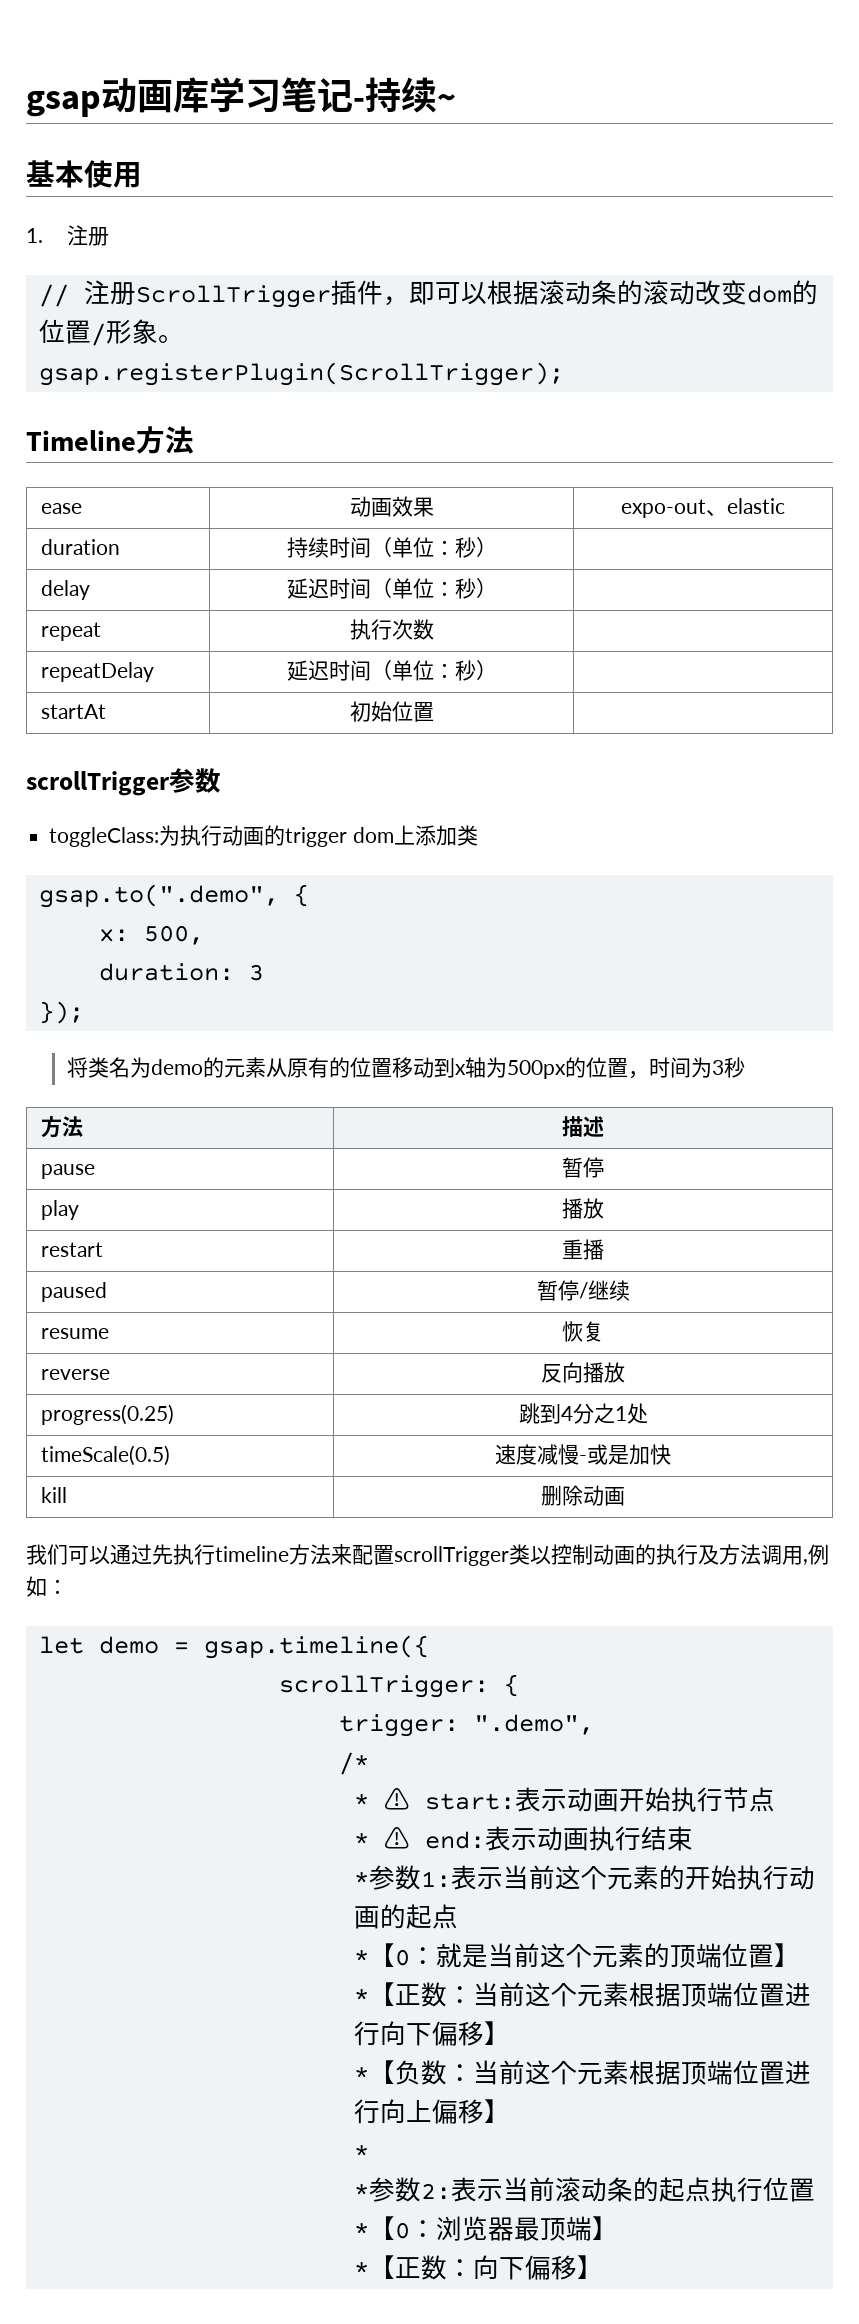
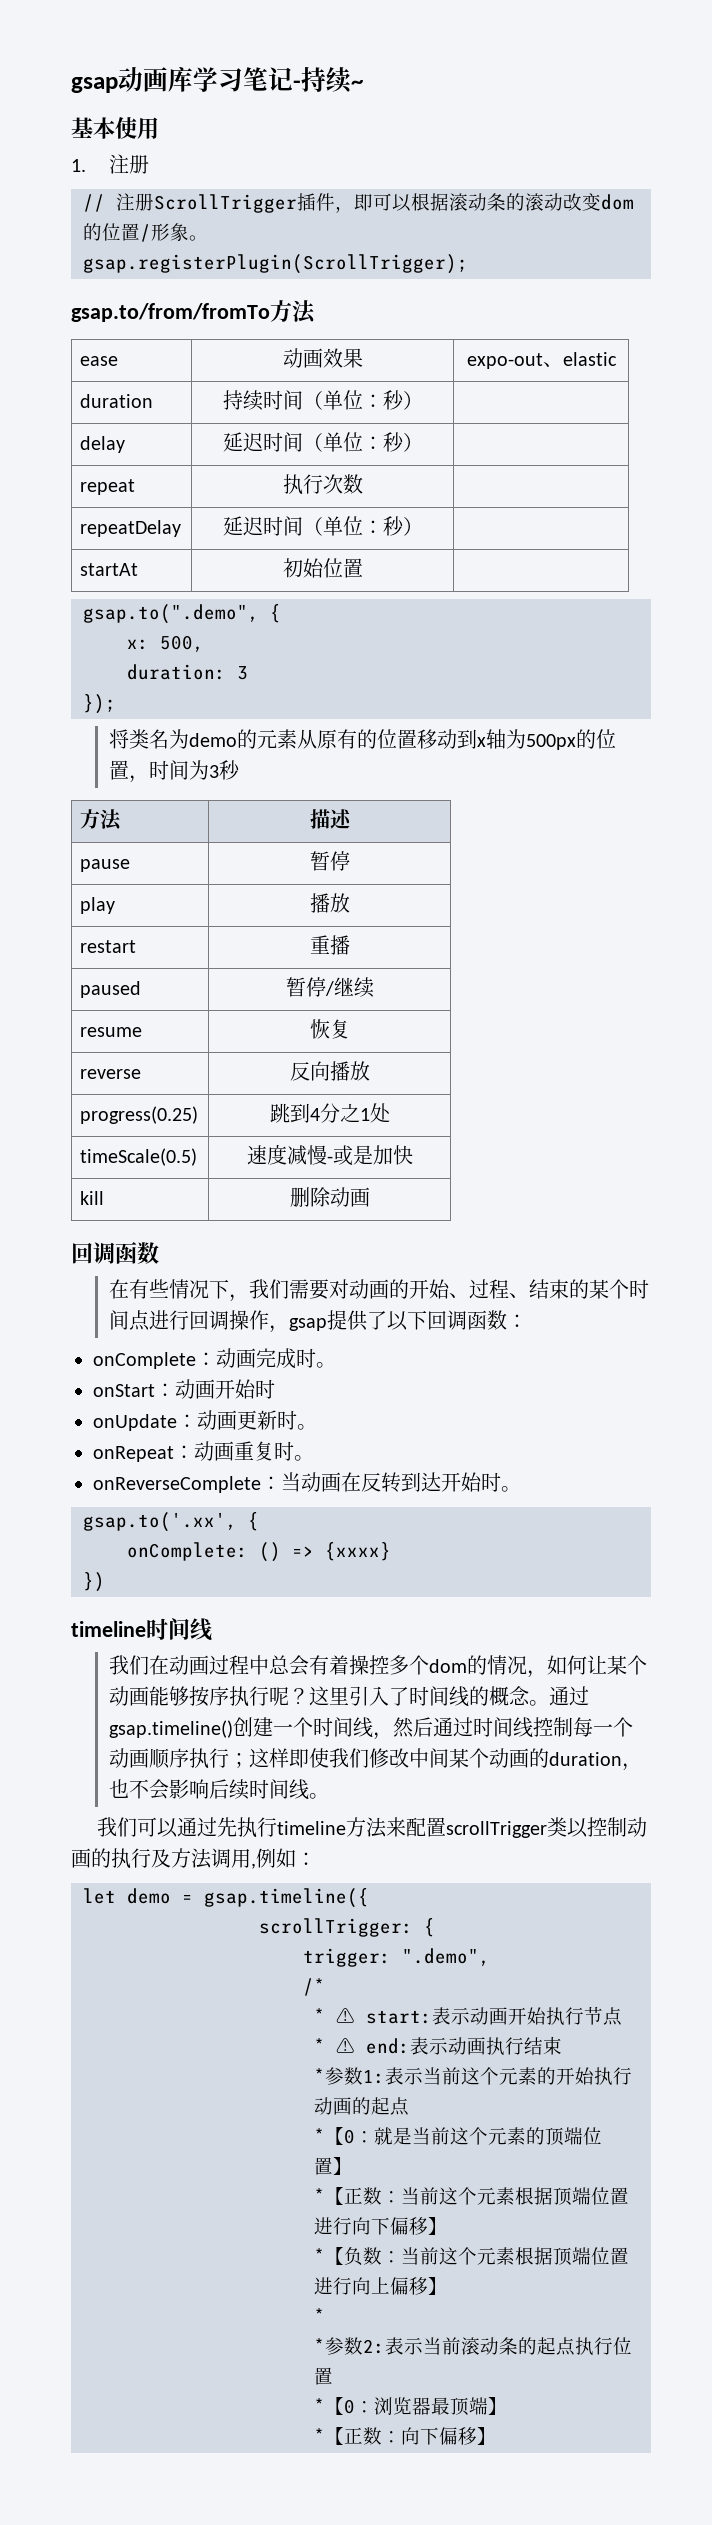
[26,430,136,451] Timeline -> [71,303,270,322] gsap.to/from/fromTo
[26,768,221,796] [49,825,478,847] // scrollTrigger参数 // toggleClass:为执行动画的trigger dom上添加类 -> (363, 568) none
(625, 1496) none -> [71,1242,159,1264] [109,1279,650,1302] [109,1310,528,1333] [93,1348,336,1369] [93,1379,275,1399] [93,1410,317,1431] [93,1441,314,1462] [93,1472,521,1493] [83,1512,259,1532] [127,1542,391,1562] [83,1572,105,1592] [71,1618,212,1641] [109,1655,648,1678] [109,1686,590,1707] [109,1717,634,1740] [109,1748,643,1771] [109,1779,330,1800] // 回调函数 // 在有些情况下，我们需要对动画的开始、过程、结束的某个时间点进行回调操作，gsap提供了以下回调函数： // onComplete：动画完成时。 // onStart：动画开始时 // onUpdate：动画更新时。 // onRepeat：动画重复时。 // onReverseComplete：当动画在反转到达开始时。 // gsap.to('.xx', { // onComplete: () => {xxxx} // }) // timeline时间线 // 我们在动画过程中总会有着操控多个dom的情况，如何让某个动画能够按序执行呢？这里引入了时间线的概念。通过gsap.timeline()创建一个时间线，然后通过时间线控制每一个动画顺序执行；这样即使我们修改中间某个动画的duration，也不会影响后续时间线。

